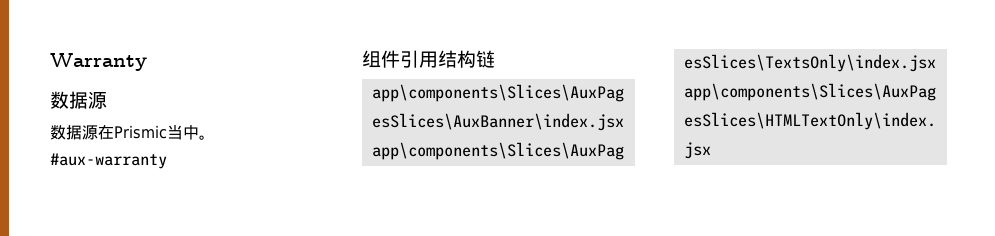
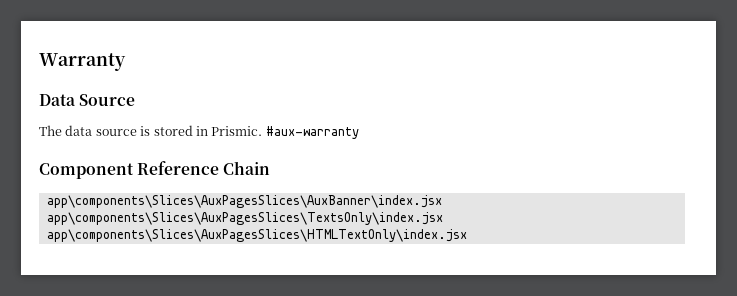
[50,91,107,109] [50,125,215,140] [50,153,167,169] [362,50,495,68] 数据源 // 数据源在Prismic当中。#aux-warranty // 组件引用结构链 -> [39,94,136,106] [39,125,359,139] [39,161,271,179] Data Source // The data source is stored in Prismic. #aux-warranty // Component Reference Chain

